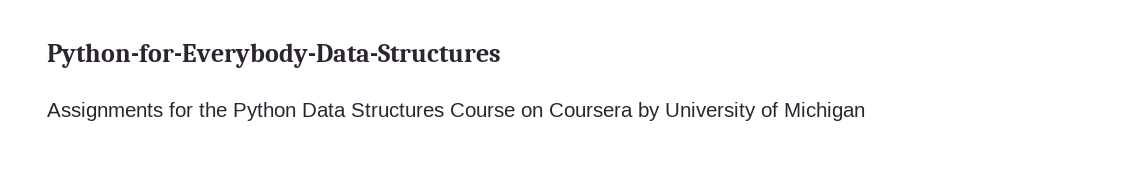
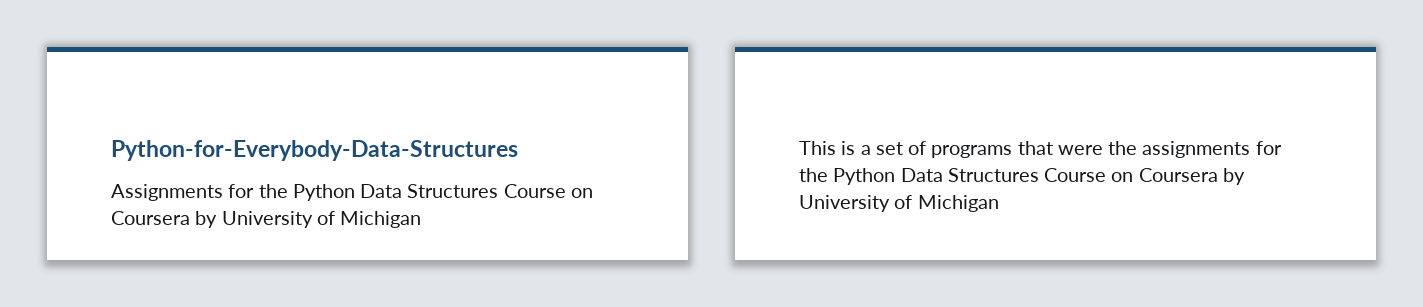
(865, 111) none -> [799,141,1282,158] [799,168,1245,185] [799,195,999,212] // This is a set of programs that were the assignments for the Python Data Structures Course on Coursera by University of Michigan

